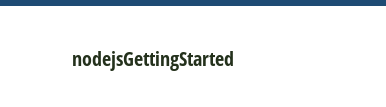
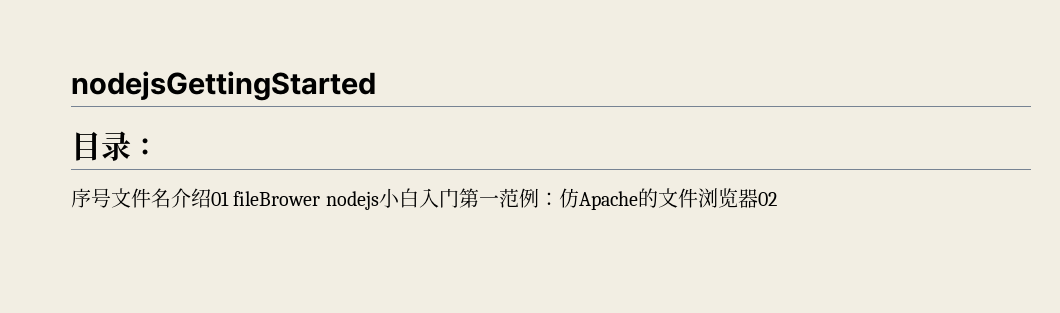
(234, 61) none -> [71,131,159,161] [71,188,777,210] // 目录： // 序号文件名介绍01 fileBrower nodejs小白入门第一范例：仿Apache的文件浏览器02

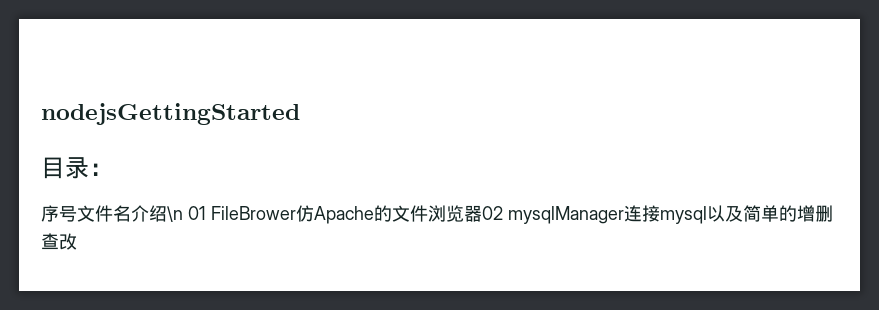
[211,188,559,210] 01 fileBrower nodejs小白入门第一范例： -> [167,206,296,222] \n 01 FileBrower
(777, 199) none -> [508,205,833,224] [41,233,77,250] mysqlManager连接mysql以及简单的增删查改

